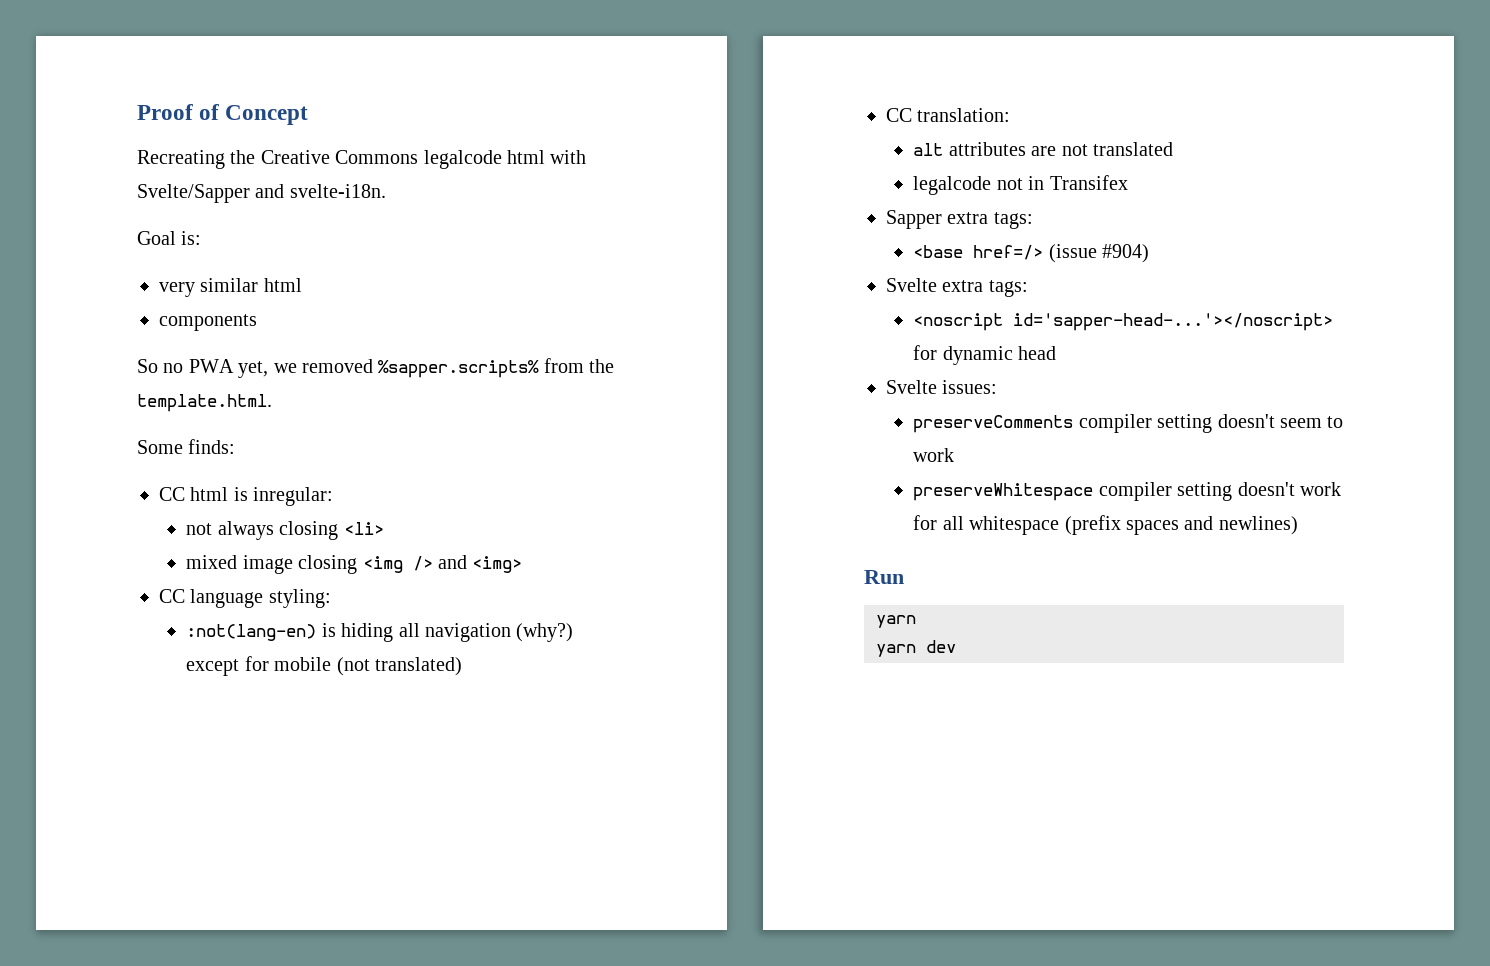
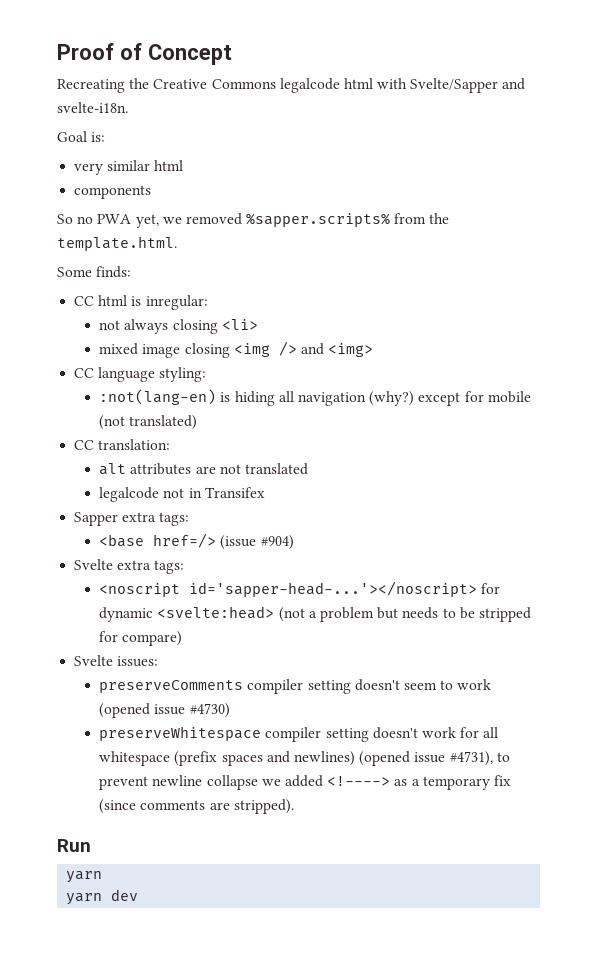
[1018,346,1057,360] head -> [157,606,531,622] [99,631,183,646] <svelte:head> (not a problem but needs to be stripped for compare)
(955, 455) none -> [99,703,230,718] (opened issue #4730)
(1298, 525) none -> [359,751,510,766] [99,775,511,790] [99,799,294,814] (opened issue #4731), to prevent newline collapse we added <!----> as a temporary fix (since comments are stripped).

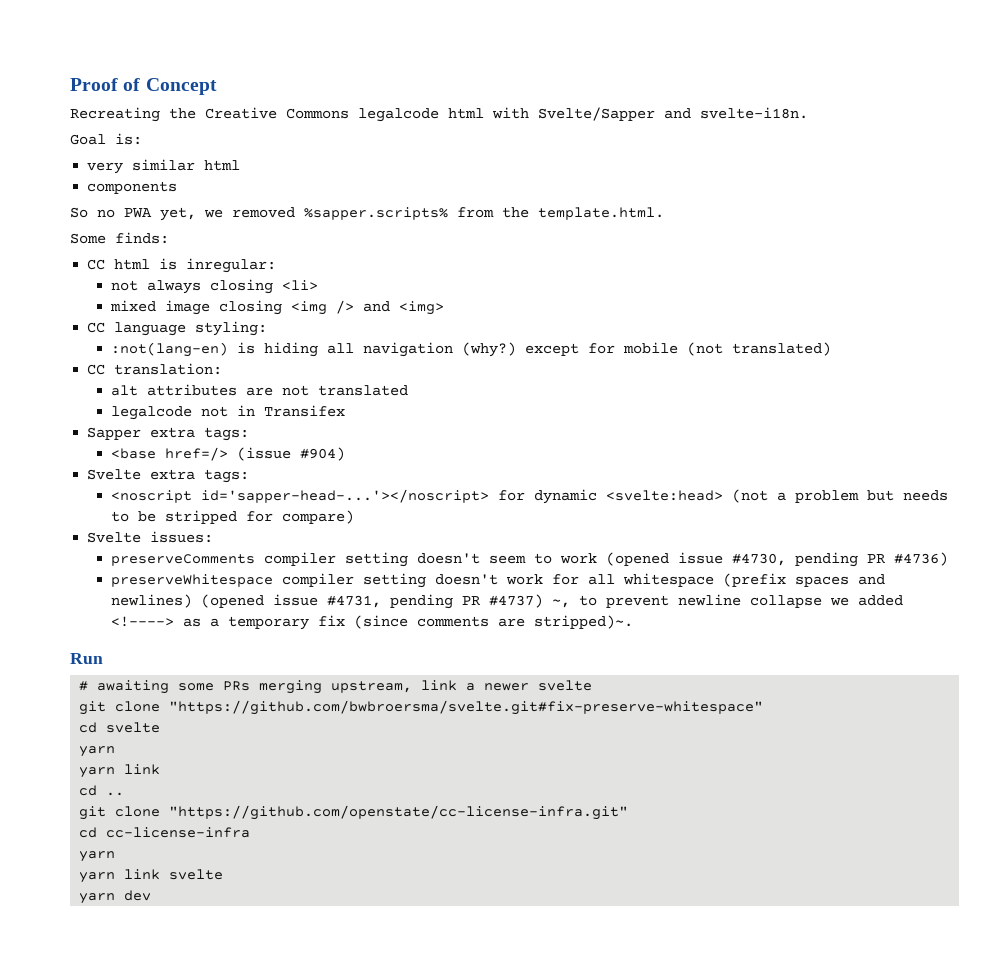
[189,703,230,718] #4730) -> [732,552,949,567] #4730, pending PR #4736)
[449,751,493,766] #4731), -> [327,594,571,609] #4731, pending PR #4737) ~,
[233,799,294,814] stripped). -> [534,615,634,629] stripped)~.
[66,871,103,883] yarn -> [79,680,593,694] [79,700,764,715] [79,722,161,733] [79,746,116,757] [79,764,161,778] [79,785,125,796] [79,805,629,820] [79,827,251,838] [79,851,116,862] [79,869,224,883] # awaiting some PRs merging upstream, link a newer svelte // git clone "https://github.com/bwbroersma/svelte.git#fix-preserve-whitespace" // cd svelte // yarn // yarn link // cd .. // git clone "https://github.com/openstate/cc-license-infra.git" // cd cc-license-infra // yarn // yarn link svelte

